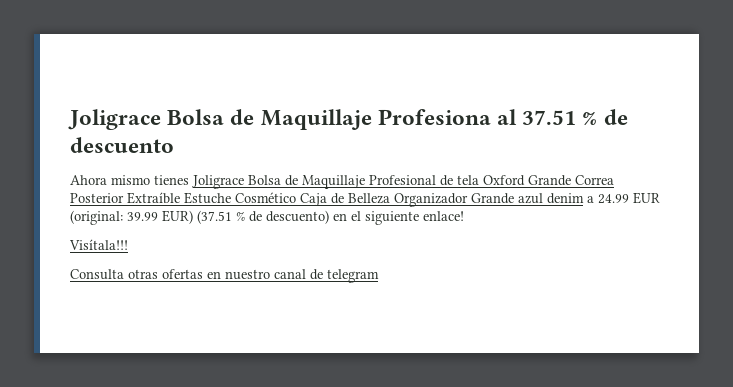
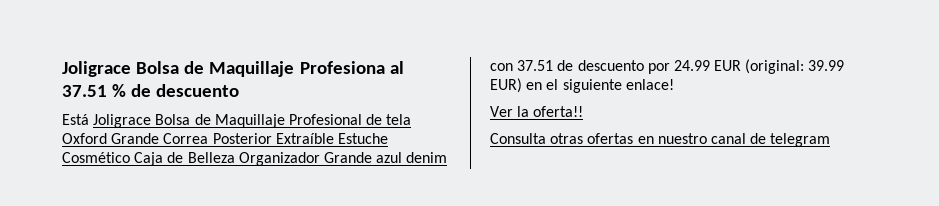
[70,175,189,185] Ahora mismo tienes -> [62,114,89,125] Está
[587,196,594,203] a -> [490,60,670,74] con 37.51 de descuento por
[197,210,329,224] (37.51 % de descuento) -> (522, 85) none
[69,239,128,250] Visítala!!! -> [490,106,584,117] Ver la oferta!!

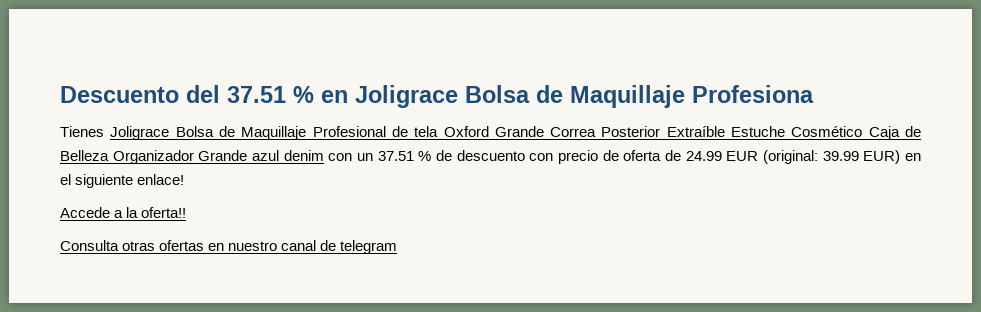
(62, 69) none -> [60,85,348,103] Descuento del 37.51 % en
[389,61,404,74] [62,84,240,97] [62,114,89,125] al 37.51 % de descuento // Está -> [60,126,104,137] // Tienes
[517,60,670,74] 37.51 de descuento por -> [357,150,681,164] un 37.51 % de descuento con precio de oferta de
[490,106,513,117] Ver -> [60,207,124,218] Accede a

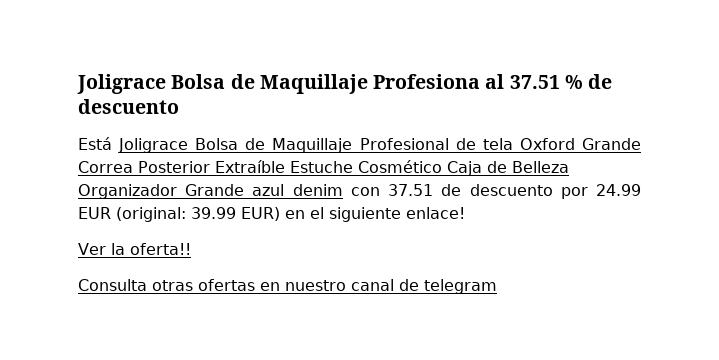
[60,85,348,103] Descuento del 37.51 % en -> (77, 84) none
[60,126,104,137] // Tienes -> [485,74,613,89] [78,99,179,114] [78,137,112,150] al 37.51 % de descuento // Está
[357,150,681,164] un 37.51 % de descuento con precio de oferta de -> [388,184,588,199] 37.51 de descuento por
[60,207,124,218] Accede a -> [78,243,106,255] Ver

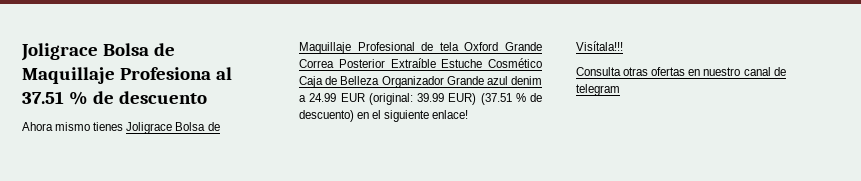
[78,137,112,150] Está -> [22,122,124,131] Ahora mismo tienes
[350,184,588,199] con 37.51 de descuento por -> [299,95,306,102] a
(280, 214) none -> [480,93,542,105] [299,110,354,122] (37.51 % de descuento)
[78,243,191,255] Ver la oferta!! -> [576,41,623,51] Visítala!!!

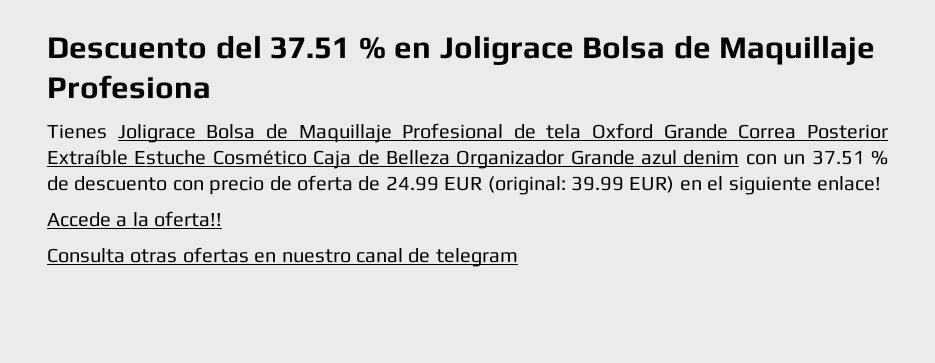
(21, 52) none -> [47,35,432,59] Descuento del 37.51 % en
[215,67,232,80] [22,91,207,105] [22,122,124,131] al 37.51 % de descuento // Ahora mismo tienes -> [47,124,107,139] // Tienes
[299,95,306,102] a -> [745,150,888,165] [47,175,381,195] con un 37.51 % de descuento con precio de oferta de
[480,93,542,105] [299,110,354,122] (37.51 % de descuento) -> (675, 184) none
[576,41,623,51] Visítala!!! -> [47,211,223,227] Accede a la oferta!!

